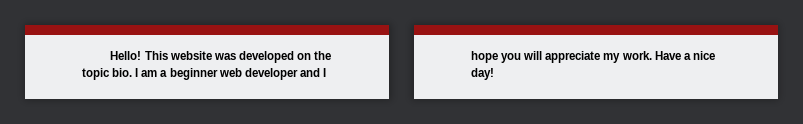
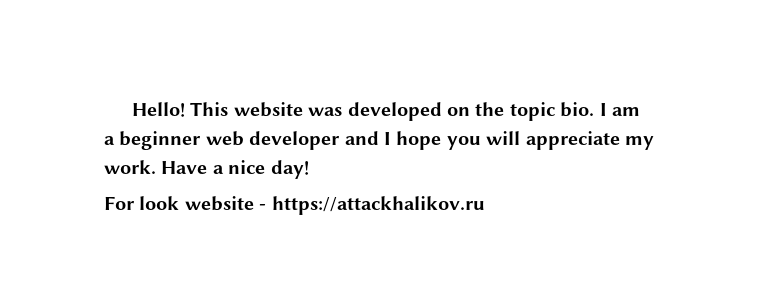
(494, 74) none -> [104,196,485,215] // For look website - https://attackhalikov.ru

